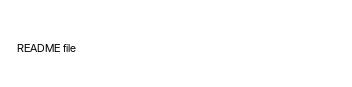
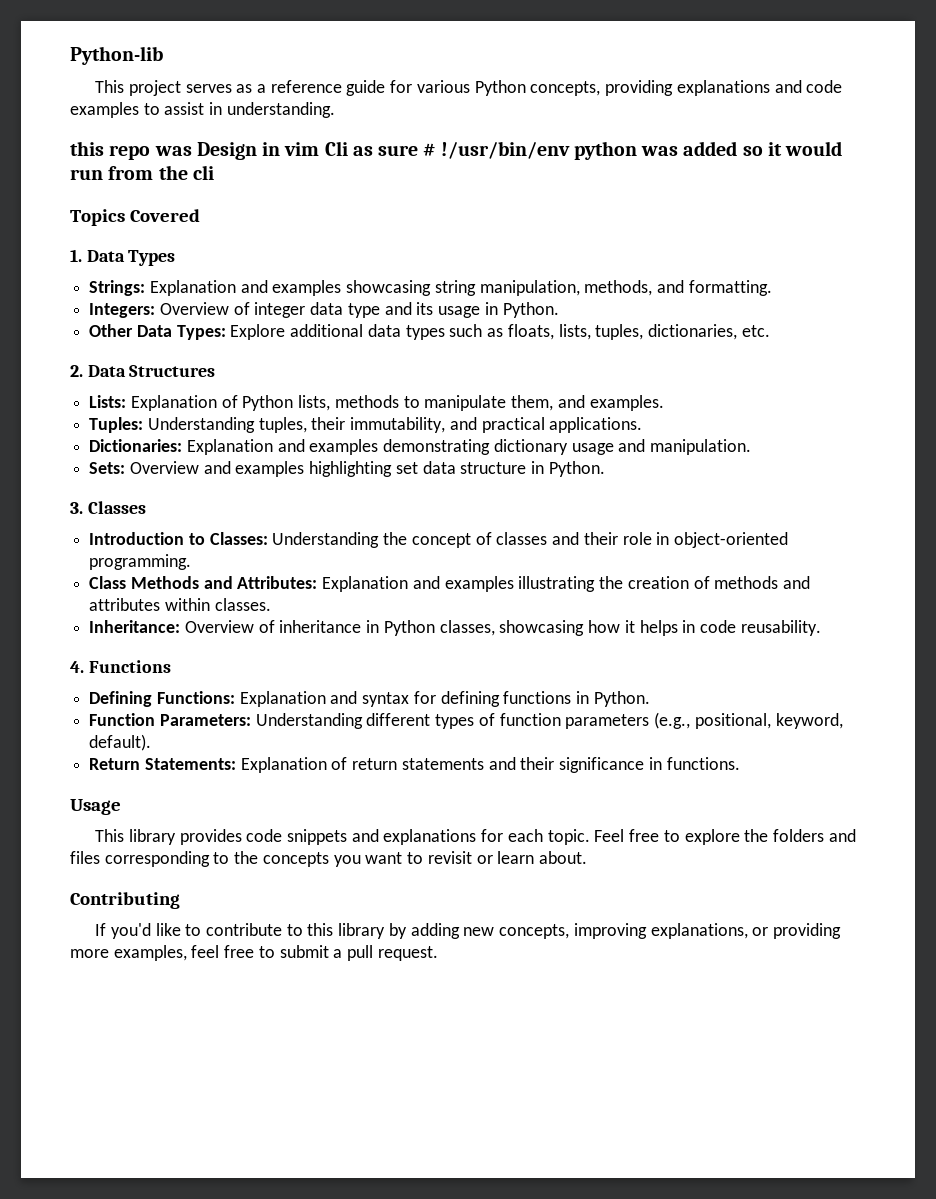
[17,44,76,52] README file -> [70,46,163,65] [95,80,843,96] [70,102,335,118] [70,141,843,160] [70,165,214,180] [70,209,200,226] [70,249,176,266] [89,280,772,296] [89,302,559,318] [89,324,770,340] [70,365,216,377] [89,395,664,411] [89,417,643,433] [89,439,752,455] [89,461,605,477] [70,501,146,514] [89,532,788,548] [89,554,192,570] [89,576,810,592] [89,598,271,611] [89,620,821,636] [70,660,171,673] [89,691,650,707] [89,712,843,729] [89,734,152,751] [89,757,740,773] [70,799,121,815] [95,829,856,845] [70,851,587,867] [70,892,180,909] [95,923,842,939] [70,945,438,961] Python-lib // This project serves as a reference guide for various Python concepts, providing explanations and code examples to assist in understanding. // this repo was Design in vim Cli as sure # !/usr/bin/env python was added so it would run from the cli // Topics Covered // 1. Data Types // Strings: Explanation and examples showcasing string manipulation, methods, and formatting. // Integers: Overview of integer data type and its usage in Python. // Other Data Types: Explore additional data types such as floats, lists, tuples, dictionaries, etc. // 2. Data Structures // Lists: Explanation of Python lists, methods to manipulate them, and examples. // Tuples: Understanding tuples, their immutability, and practical applications. // Dictionaries: Explanation and examples demonstrating dictionary usage and manipulation. // Sets: Overview and examples highlighting set data structure in Python. // 3. Classes // Introduction to Classes: Understanding the concept of classes and their role in object-oriented programming. // Class Methods and Attributes: Explanation and examples illustrating the creation of methods and attributes within classes. // Inheritance: Overview of inheritance in Python classes, showcasing how it helps in code reusability. // 4. Functions // Defining Functions: Explanation and syntax for defining functions in Python. // Function Parameters: Understanding different types of function parameters (e.g., positional, keyword, default). // Return Statements: Explanation of return statements and their significance in functions. // Usage // This library provides code snippets and explanations for each topic. Feel free to explore the folders and files corresponding to the concepts you want to revisit or learn about. // Contributing // If you'd like to contribute to this library by adding new concepts, improving explanations, or providing more examples, feel free to submit a pull request.

